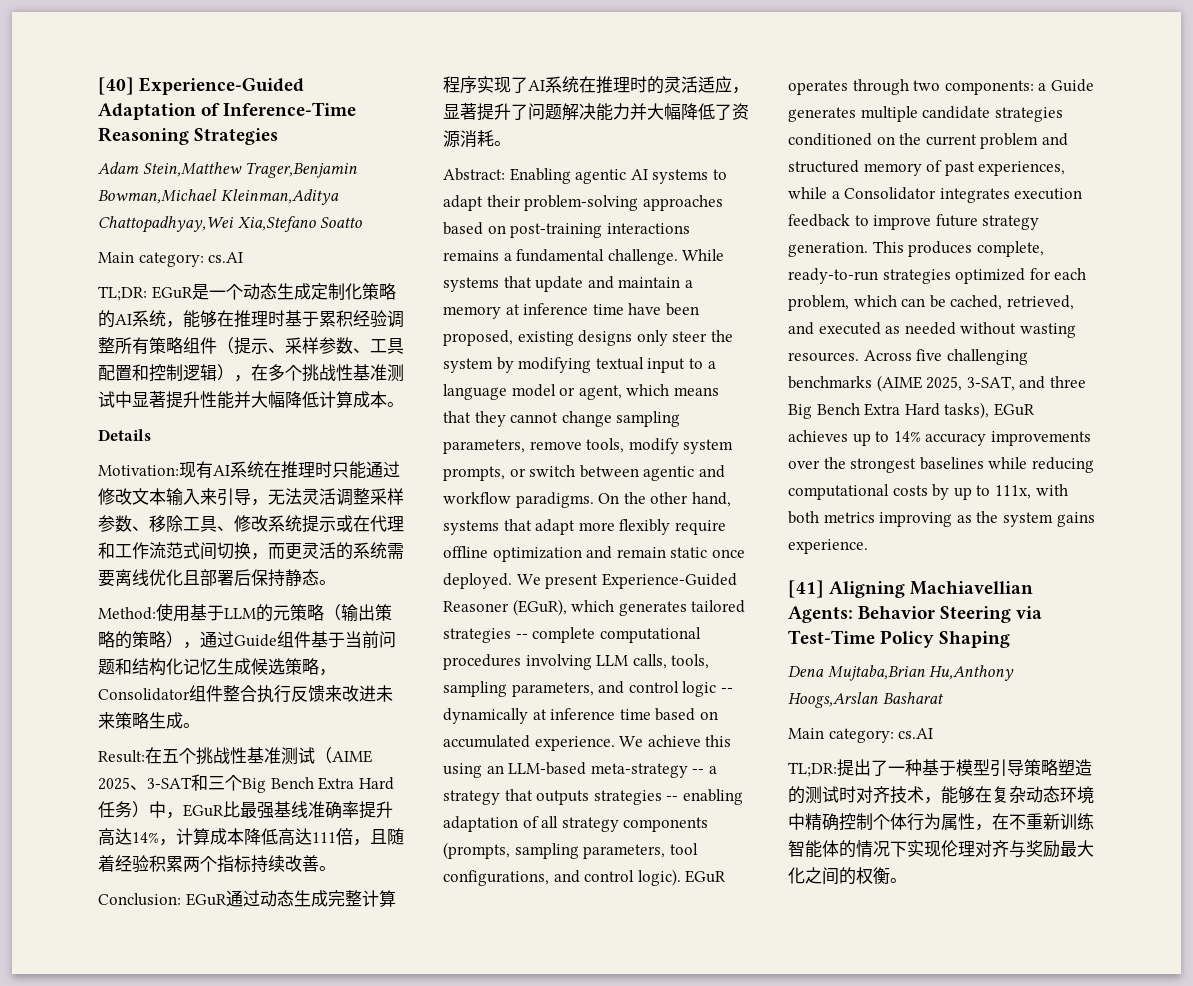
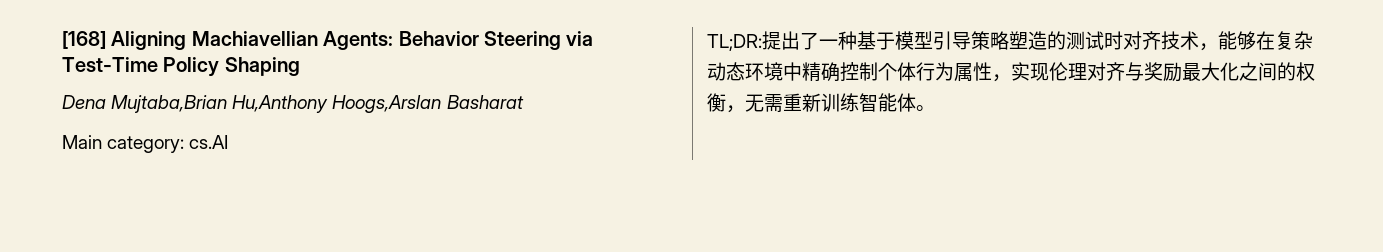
[98,77,305,95] [98,102,357,120] [98,127,279,145] [98,162,358,178] [98,189,339,205] [98,216,363,233] [98,252,244,267] [98,283,396,301] [98,310,404,328] [98,337,404,355] [98,364,404,382] [98,391,404,409] [98,429,151,441] [98,461,400,479] [98,488,404,506] [98,515,404,533] [98,542,404,560] [98,569,336,587] [98,603,392,622] [98,631,396,649] [98,658,336,676] [98,685,393,703] [98,712,200,729] [98,747,372,765] [98,774,394,793] [98,801,393,819] [98,828,404,846] [98,855,336,873] [98,890,396,907] [443,76,749,94] [443,103,749,121] [443,130,511,148] [443,168,727,184] [443,195,723,211] [443,222,690,238] [443,249,725,265] [443,276,693,292] [443,303,699,319] [443,330,733,346] [443,357,716,373] [443,384,719,400] [443,411,681,427] [443,438,734,454] [443,465,725,481] [443,492,731,508] [443,519,726,535] [443,546,745,562] [443,573,737,589] [443,599,746,616] [443,627,701,643] [443,654,710,670] [443,681,733,697] [443,708,718,724] [443,735,732,751] [443,762,717,778] [443,789,743,805] [443,816,709,832] [443,842,698,859] [443,869,727,886] [788,79,1094,95] [788,106,1063,122] [788,133,1068,149] [788,160,1066,176] [788,187,1083,203] [788,214,1040,230] [788,241,1044,257] [788,268,1087,284] [788,295,1074,311] [788,322,1076,338] [788,349,1028,365] [788,375,1086,392] [788,402,1035,419] [788,430,1091,446] [788,457,1094,473] [788,484,1068,500] [788,511,1095,527] [788,539,868,554] [788,580,824,598] [40] Experience-Guided Adaptation of Inference-Time Reasoning Strategies // Adam Stein,Matthew Trager,Benjamin Bowman,Michael Kleinman,Aditya Chattopadhyay,Wei Xia,Stefano Soatto // Main category: cs.AI // TL;DR: EGuR是一个动态生成定制化策略的AI系统，能够在推理时基于累积经验调整所有策略组件（提示、采样参数、工具配置和控制逻辑），在多个挑战性基准测试中显著提升性能并大幅降低计算成本。 // Details // Motivation:现有AI系统在推理时只能通过修改文本输入来引导，无法灵活调整采样参数、移除工具、修改系统提示或在代理和工作流范式间切换，而更灵活的系统需要离线优化且部署后保持静态。 // Method:使用基于LLM的元策略（输出策略的策略），通过Guide组件基于当前问题和结构化记忆生成候选策略，Consolidator组件整合执行反馈来改进未来策略生成。 // Result:在五个挑战性基准测试（AIME 2025、3-SAT和三个Big Bench Extra Hard任务）中，EGuR比最强基线准确率提升高达14%，计算成本降低高达111倍，且随着经验积累两个指标持续改善。 // Conclusion: EGuR通过动态生成完整计算程序实现了AI系统在推理时的灵活适应，显著提升了问题解决能力并大幅降低了资源消耗。 // Abstract: Enabling agentic AI systems to adapt their problem-solving approaches based on post-training interactions remains a fundamental challenge. While systems that update and maintain a memory at inference time have been proposed, existing designs only steer the system by modifying textual input to a language model or agent, which means that they cannot change sampling parameters, remove tools, modify system prompts, or switch between agentic and workflow paradigms. On the other hand, systems that adapt more flexibly require offline optimization and remain static once deployed. We present Experience-Guided Reasoner (EGuR), which generates tailored strategies -- complete computational procedures involving LLM calls, tools, sampling parameters, and control logic -- dynamically at inference time based on accumulated experience. We achieve this using an LLM-based meta-strategy -- a strategy that outputs strategies -- enabling adaptation of all strategy components (prompts, sampling parameters, tool configurations, and control logic). EGuR operates through two components: a Guide generates multiple candidate strategies conditioned on the current problem and structured memory of past experiences, while a Consolidator integrates execution feedback to improve future strategy generation. This produces complete, ready-to-run strategies optimized for each problem, which can be cached, retrieved, and executed as needed without wasting resources. Across five challenging benchmarks (AIME 2025, 3-SAT, and three Big Bench Extra Hard tasks), EGuR achieves up to 14% accuracy improvements over the strongest baselines while reducing computational costs by up to 111x, with both metrics improving as the system gains experience. // [41] -> [62,31,106,49] [168]
[992,813,1094,830] [788,840,907,858] 在不重新训练智能体的情况下 -> (1011, 78) none
(890, 876) none -> [726,93,916,113] ，无需重新训练智能体

